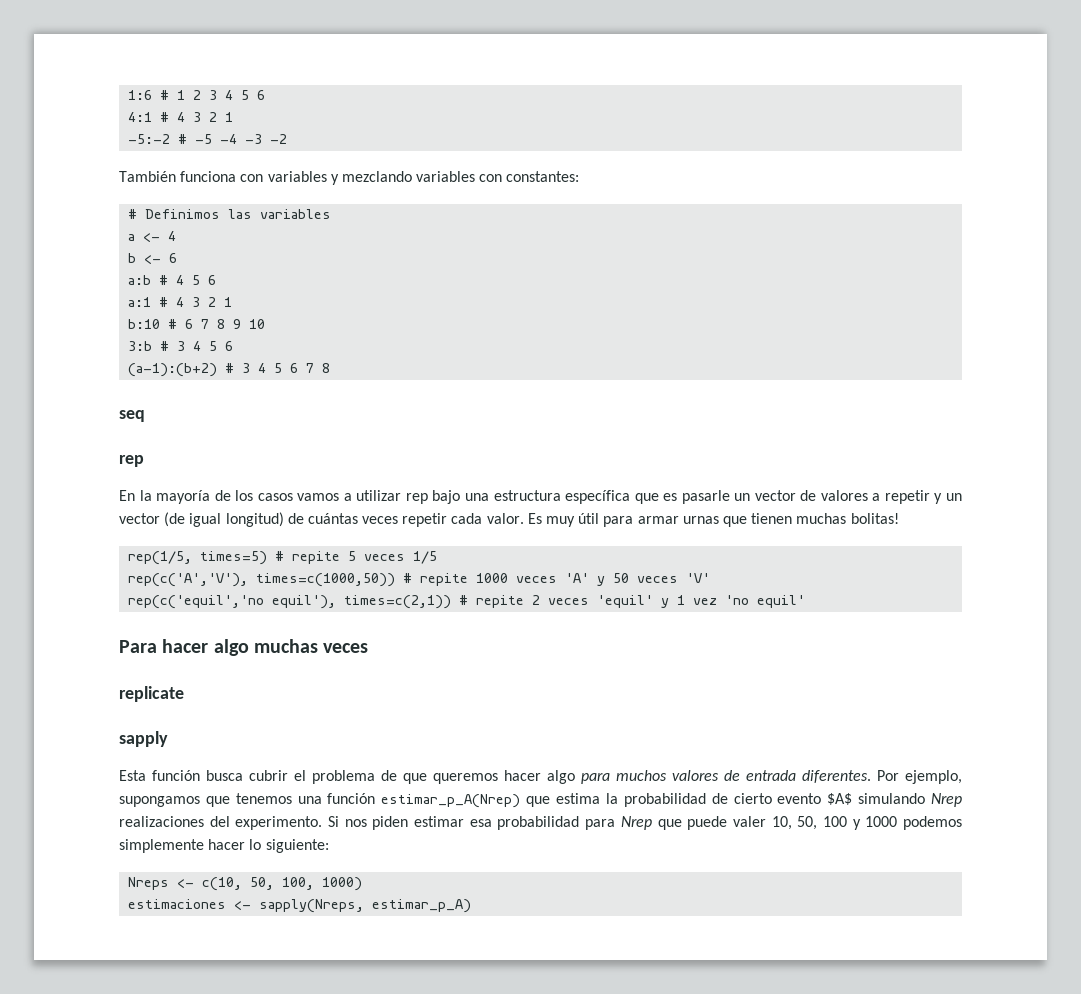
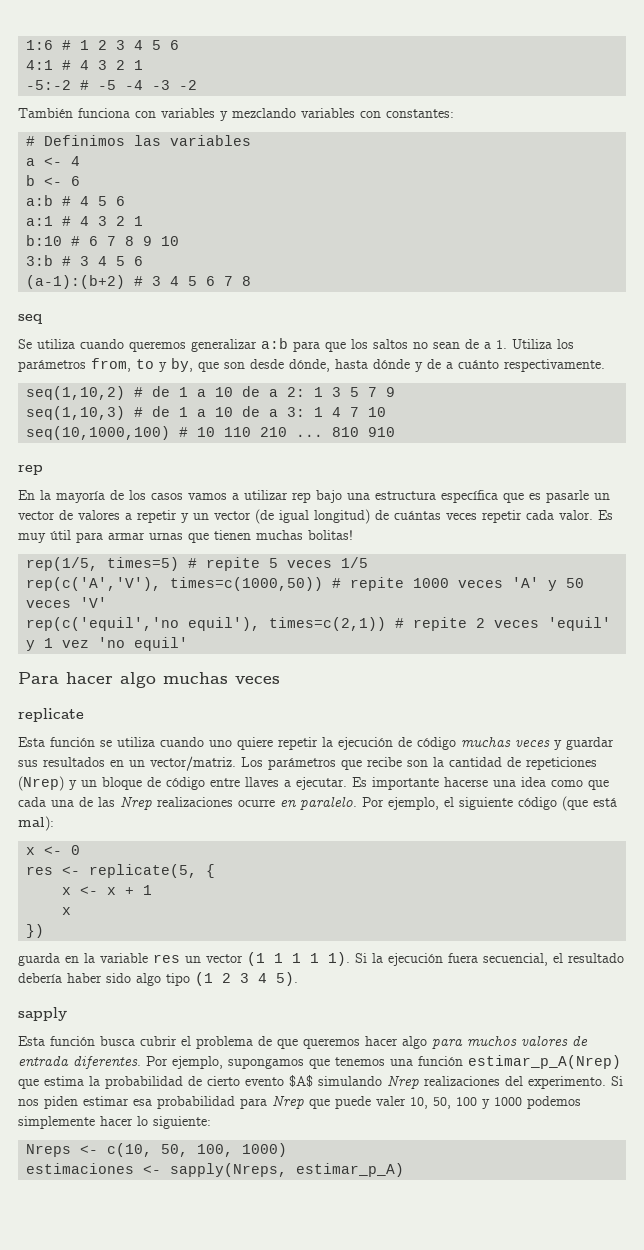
(145, 416) none -> [18,338,574,352] [18,358,605,372] [26,386,396,400] [26,406,387,420] [26,426,396,440] // Se utiliza cuando queremos generalizar a:b para que los saltos no sean de a 1. Utiliza los parámetros from, to y by, que son desde dónde, hasta dónde y de a cuánto respectivamente. // seq(1,10,2) # de 1 a 10 de a 2: 1 3 5 7 9 // seq(1,10,3) # de 1 a 10 de a 3: 1 4 7 10 // seq(10,1000,100) # 10 110 210 ... 810 910
(184, 694) none -> [18,737,614,750] [18,756,597,771] [18,776,609,791] [18,796,617,811] [18,816,54,831] [26,845,81,855] [26,864,216,878] [62,885,153,895] [62,907,72,915] [26,924,45,938] [18,952,624,966] [18,972,298,986] // Esta función se utiliza cuando uno quiere repetir la ejecución de código muchas veces y guardar sus resultados en un vector/matriz. Los parámetros que recibe son la cantidad de repeticiones (Nrep) y un bloque de código entre llaves a ejecutar. Es importante hacerse una idea como que cada una de las Nrep realizaciones ocurre en paralelo. Por ejemplo, el siguiente código (que está mal): // x <- 0 // res <- replicate(5, { // x <- x + 1 // x // }) // guarda en la variable res un vector (1 1 1 1 1). Si la ejecución fuera secuencial, el resultado debería haber sido algo tipo (1 2 3 4 5).

